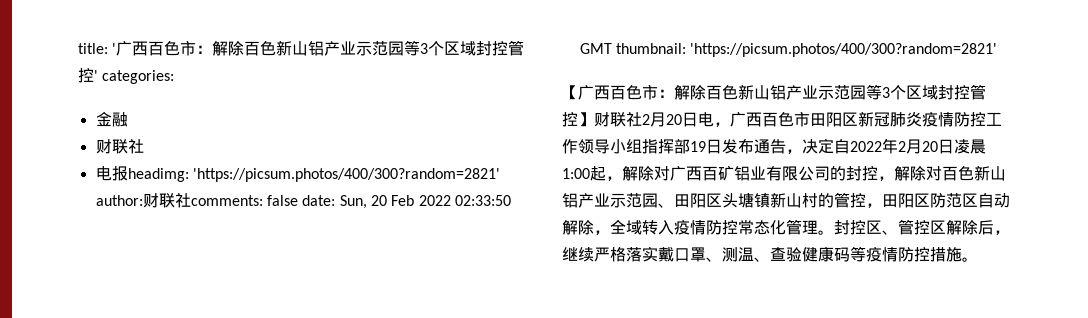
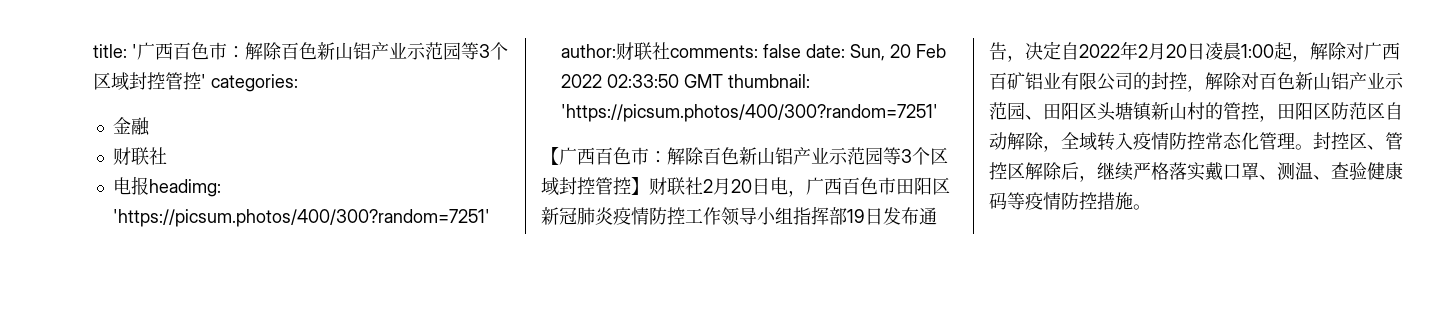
[192,168,500,182] 'https://picsum.photos/400/300?random=2821' -> [112,209,490,227] 'https://picsum.photos/400/300?random=7251'
[690,43,998,57] 'https://picsum.photos/400/300?random=2821' -> [560,104,938,122] 'https://picsum.photos/400/300?random=7251'

